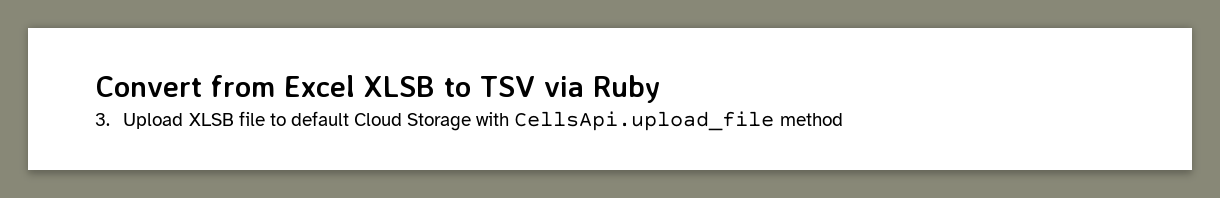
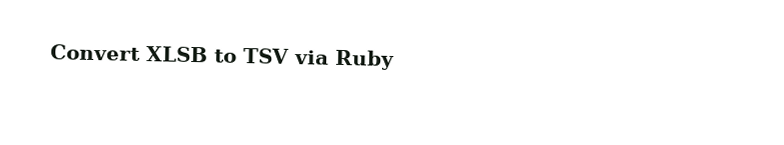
[211,75,355,97] from Excel -> (141, 52) none
[95,111,843,131] // 3. Upload XLSB file to default Cloud Storage with CellsApi.upload_file method -> (395, 60) none

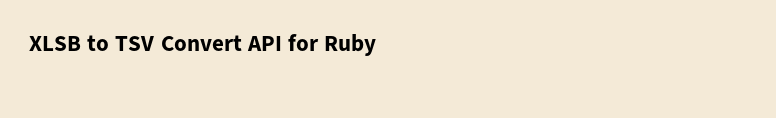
[50,44,141,61] Convert -> (29, 43) none
[294,50,329,65] via -> [160,34,320,51] Convert API for

